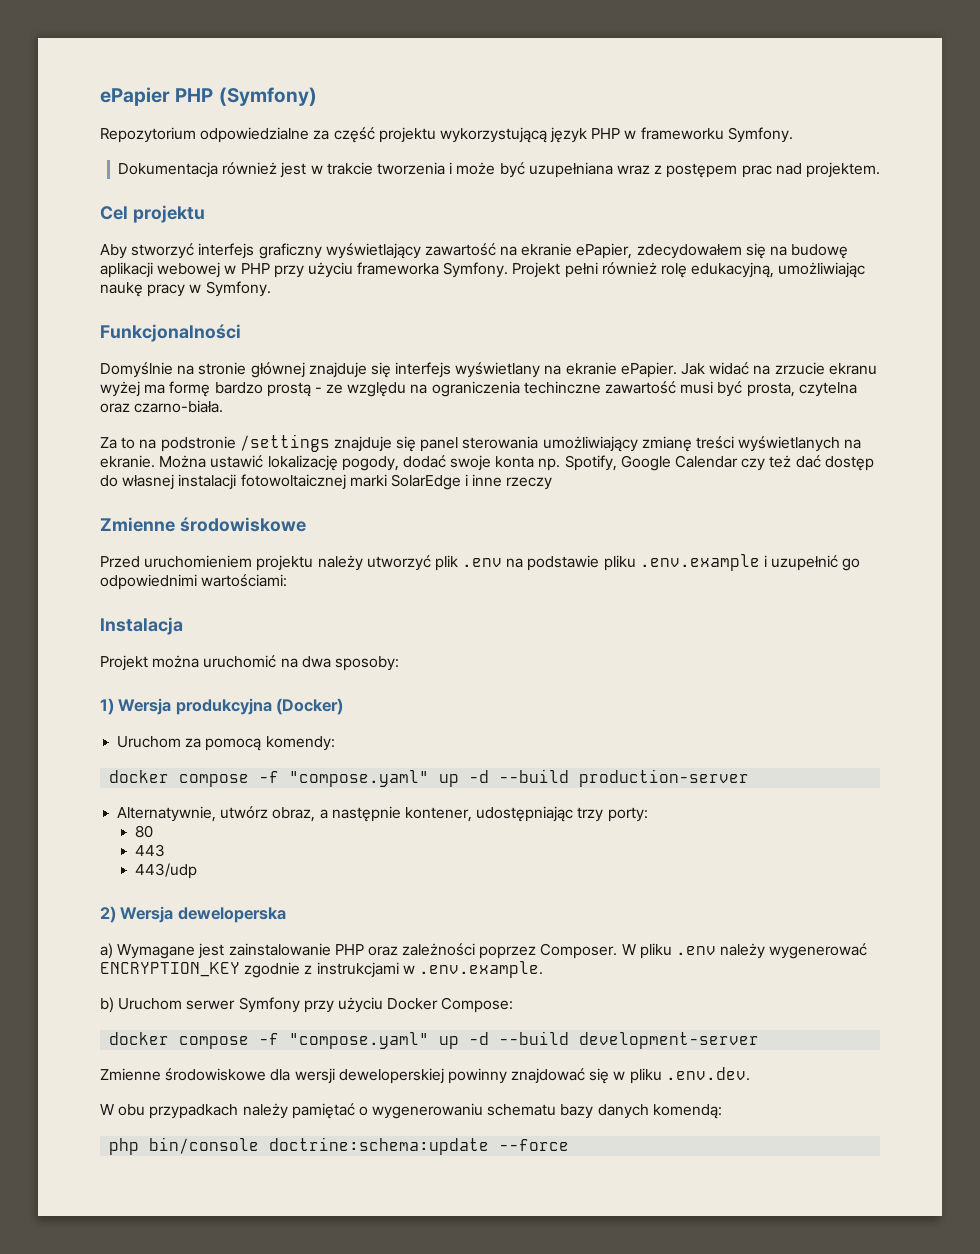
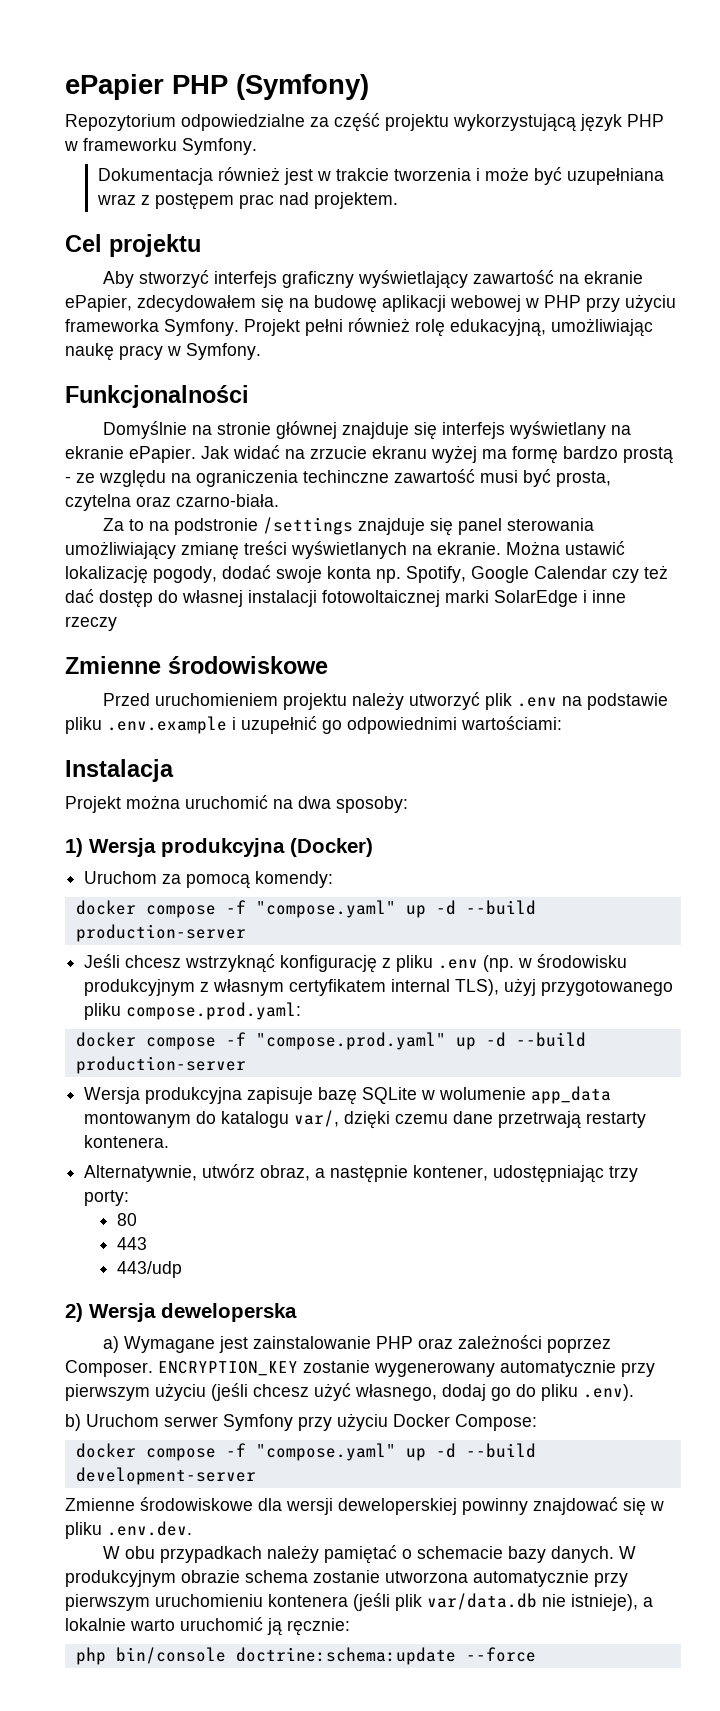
(750, 778) none -> [84,954,628,973] [84,978,674,996] [84,1002,302,1020] [75,1032,586,1050] [75,1056,246,1074] [84,1086,612,1105] [84,1110,647,1129] [84,1135,170,1148] // Jeśli chcesz wstrzyknąć konfigurację z pliku .env (np. w środowisku produkcyjnym z własnym certyfikatem internal TLS), użyj przygotowanego pliku compose.prod.yaml: // docker compose -f "compose.prod.yaml" up -d --build production-server // Wersja produkcyjna zapisuje bazę SQLite w wolumenie app_data montowanym do katalogu var/, dzięki czemu dane przetrwają restarty kontenera.
[621,943,868,959] [100,961,543,978] W pliku .env należy wygenerować ENCRYPTION_KEY zgodnie z instrukcjami w .env.example. -> [158,1360,655,1377] [65,1383,634,1401] ENCRYPTION_KEY zostanie wygenerowany automatycznie przy pierwszym użyciu (jeśli chcesz użyć własnego, dodaj go do pliku .env).
[372,1103,722,1119] wygenerowaniu schematu bazy danych komendą: -> [417,1546,637,1563] [65,1570,628,1587] [65,1593,653,1611] [65,1617,350,1636] schemacie bazy danych. W produkcyjnym obrazie schema zostanie utworzona automatycznie przy pierwszym uruchomieniu kontenera (jeśli plik var/data.db nie istnieje), a lokalnie warto uruchomić ją ręcznie:

